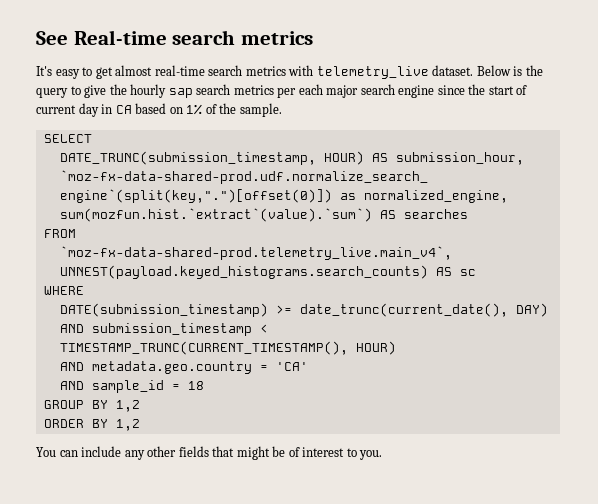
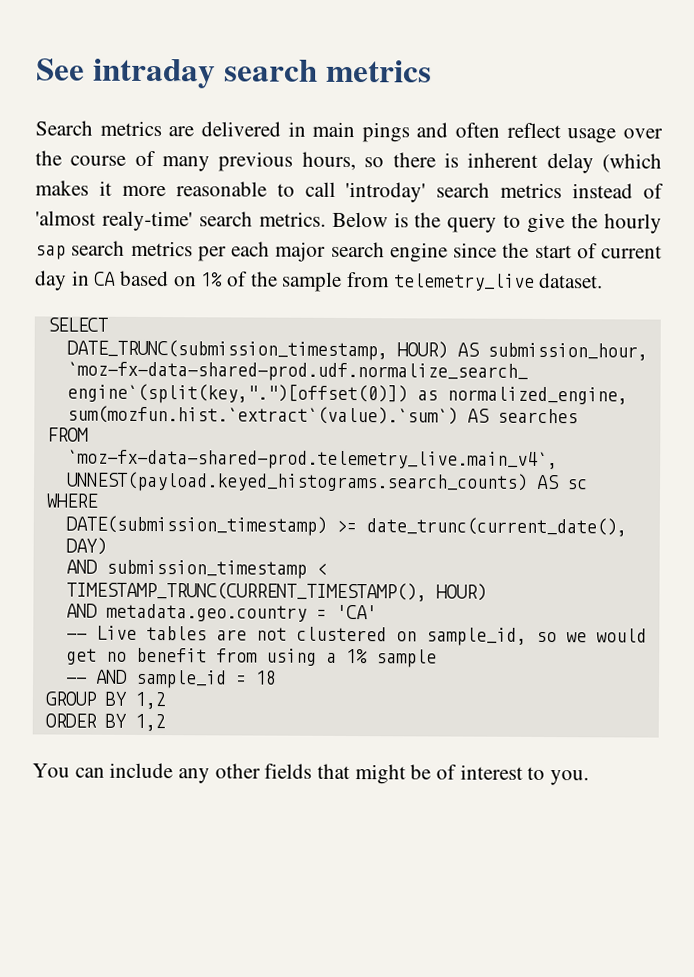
[73,30,167,45] Real-time -> [92,58,216,89] intraday
[36,65,474,79] It's easy to get almost real-time search metrics with telemetry_live dataset. -> [35,120,663,144] [35,150,663,174] [35,180,664,203] [35,210,326,232] Search metrics are delivered in main pings and often reflect usage over the course of many previous hours, so there is inherent delay (which makes it more reasonable to call 'introday' search metrics instead of 'almost realy-time' search metrics.
[239,103,282,117] sample. -> [281,271,604,292] sample from telemetry_live dataset.
(308, 366) none -> [65,625,647,646] [65,647,437,668] [65,677,87,684] -- Live tables are not clustered on sample_id, so we would get no benefit from using a 1% sample // --

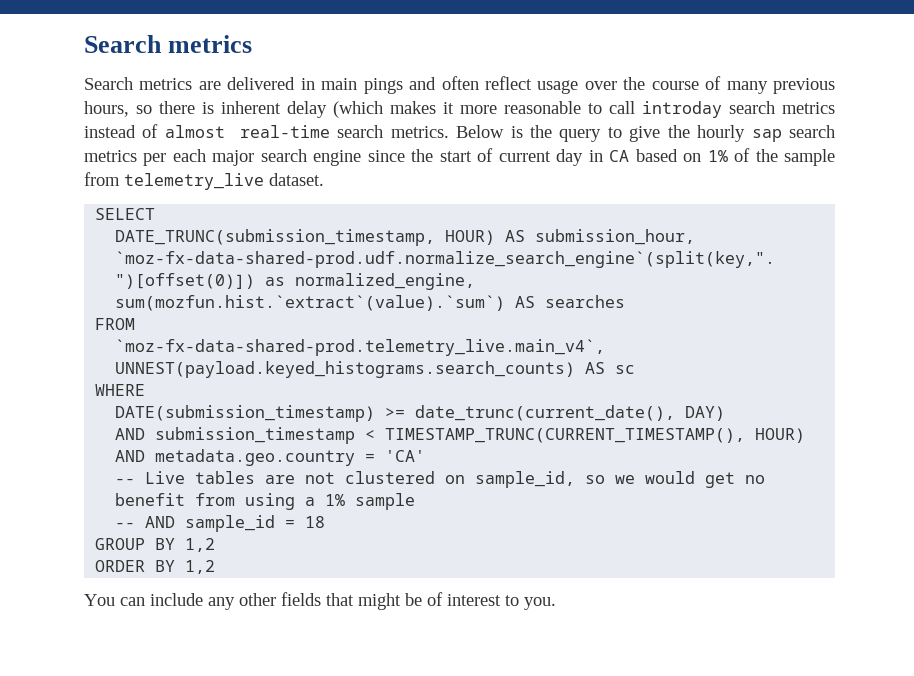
[36,58,318,89] See intraday search -> [84,35,162,53] Search
[345,181,427,203] 'introday' -> [642,101,722,118] introday
[35,210,193,232] 'almost realy-time' -> [164,125,330,138] almost real-time

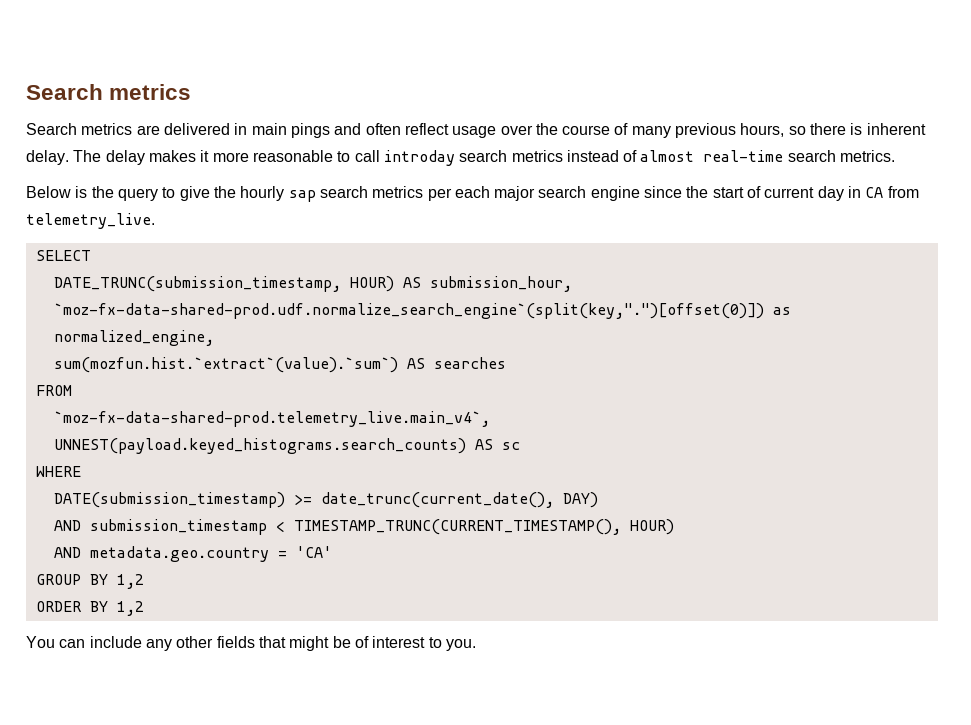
[287,101,383,118] delay (which -> [26,150,145,165] delay. The delay
(449, 132) none -> (896, 156) //
[635,148,836,166] [84,172,324,190] based on 1% of the sample from telemetry_live dataset. -> [887,186,919,198] [26,213,155,229] from telemetry_live.
[115,471,766,488] [115,493,416,510] [115,515,326,532] // -- Live tables are not clustered on sample_id, so we would get no benefit from using a 1% sample // -- AND sample_id = 18 -> (332, 552) none

